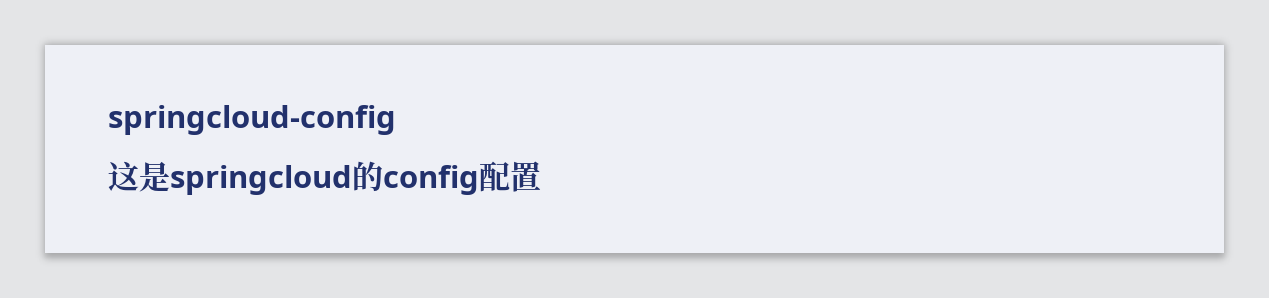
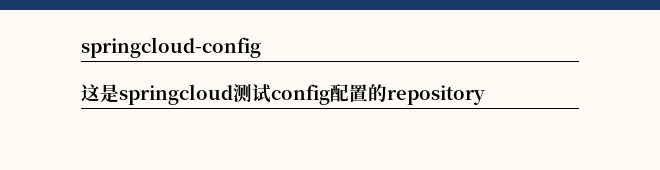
[352,161,383,192] 的 -> [233,84,271,103] 测试
(541, 176) none -> [368,84,485,105] 的repository

